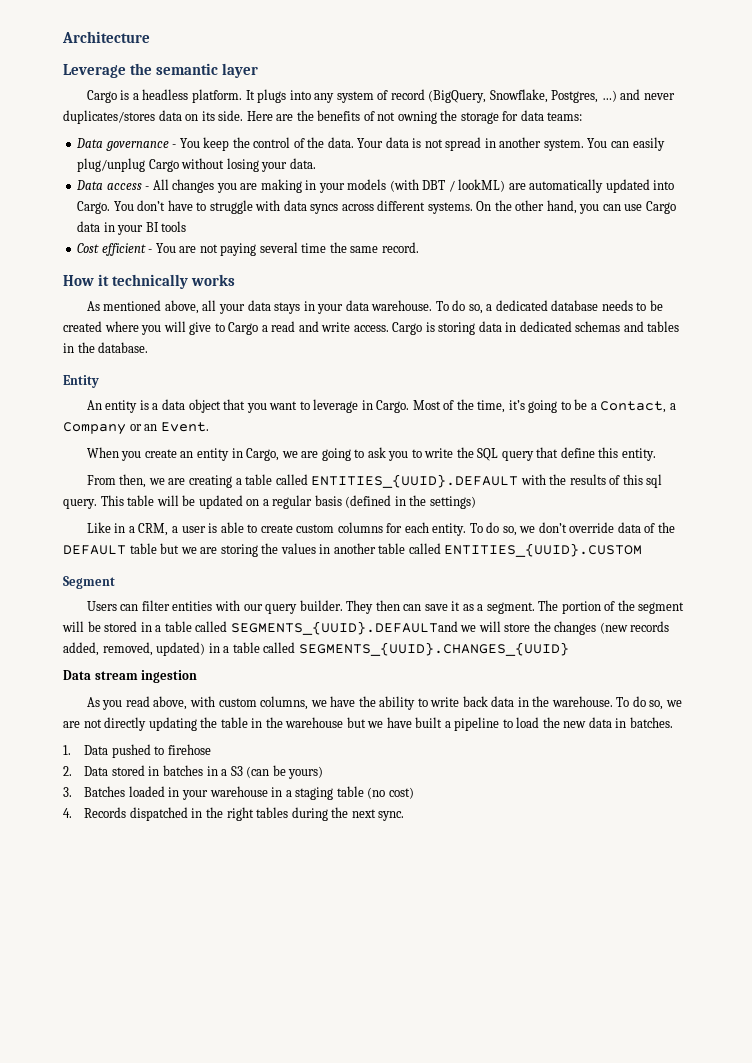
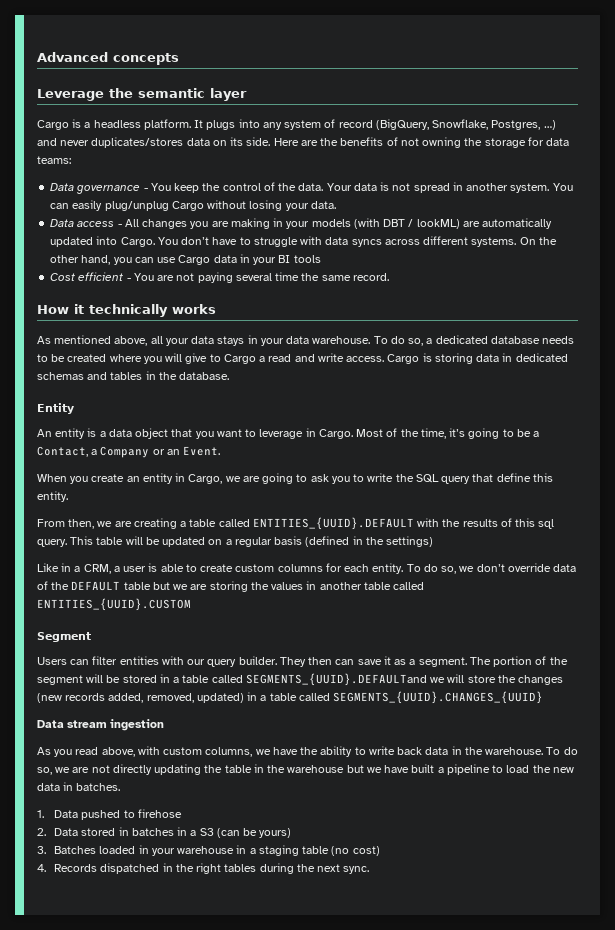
[62,31,150,43] Architecture -> [37,52,179,65] Advanced concepts

